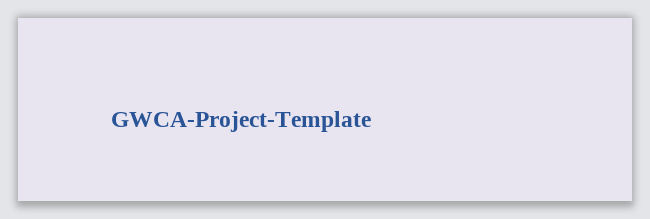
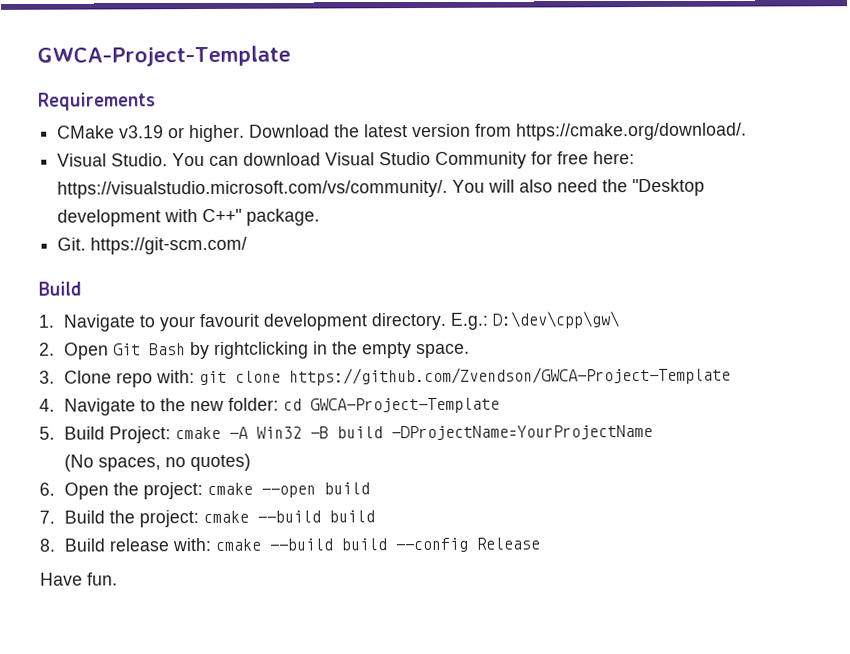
[111,111,371,132] GWCA-Project-Template -> [37,45,291,67] [37,92,156,111] [57,122,748,143] [57,151,636,169] [57,178,706,199] [57,208,321,227] [57,236,248,255] [38,281,82,296] [38,311,620,332] [39,341,470,360] [39,366,731,388] [39,397,500,416] [39,424,653,444] [63,453,251,472] [39,482,370,500] [39,510,375,528] [39,537,541,553] [40,572,118,586] GWCA-Project-Template // Requirements // CMake v3.19 or higher. Download the latest version from https://cmake.org/download/. // Visual Studio. You can download Visual Studio Community for free here: https://visualstudio.microsoft.com/vs/community/. You will also need the "Desktop development with C++" package. // Git. https://git-scm.com/ // Build // 1. Navigate to your favourit development directory. E.g.: D:\dev\cpp\gw\ // 2. Open Git Bash by rightclicking in the empty space. // 3. Clone repo with: git clone https://github.com/Zvendson/GWCA-Project-Template // 4. Navigate to the new folder: cd GWCA-Project-Template // 5. Build Project: cmake -A Win32 -B build -DProjectName=YourProjectName // (No spaces, no quotes) // 6. Open the project: cmake --open build // 7. Build the project: cmake --build build // 8. Build release with: cmake --build build --config Release // Have fun.

